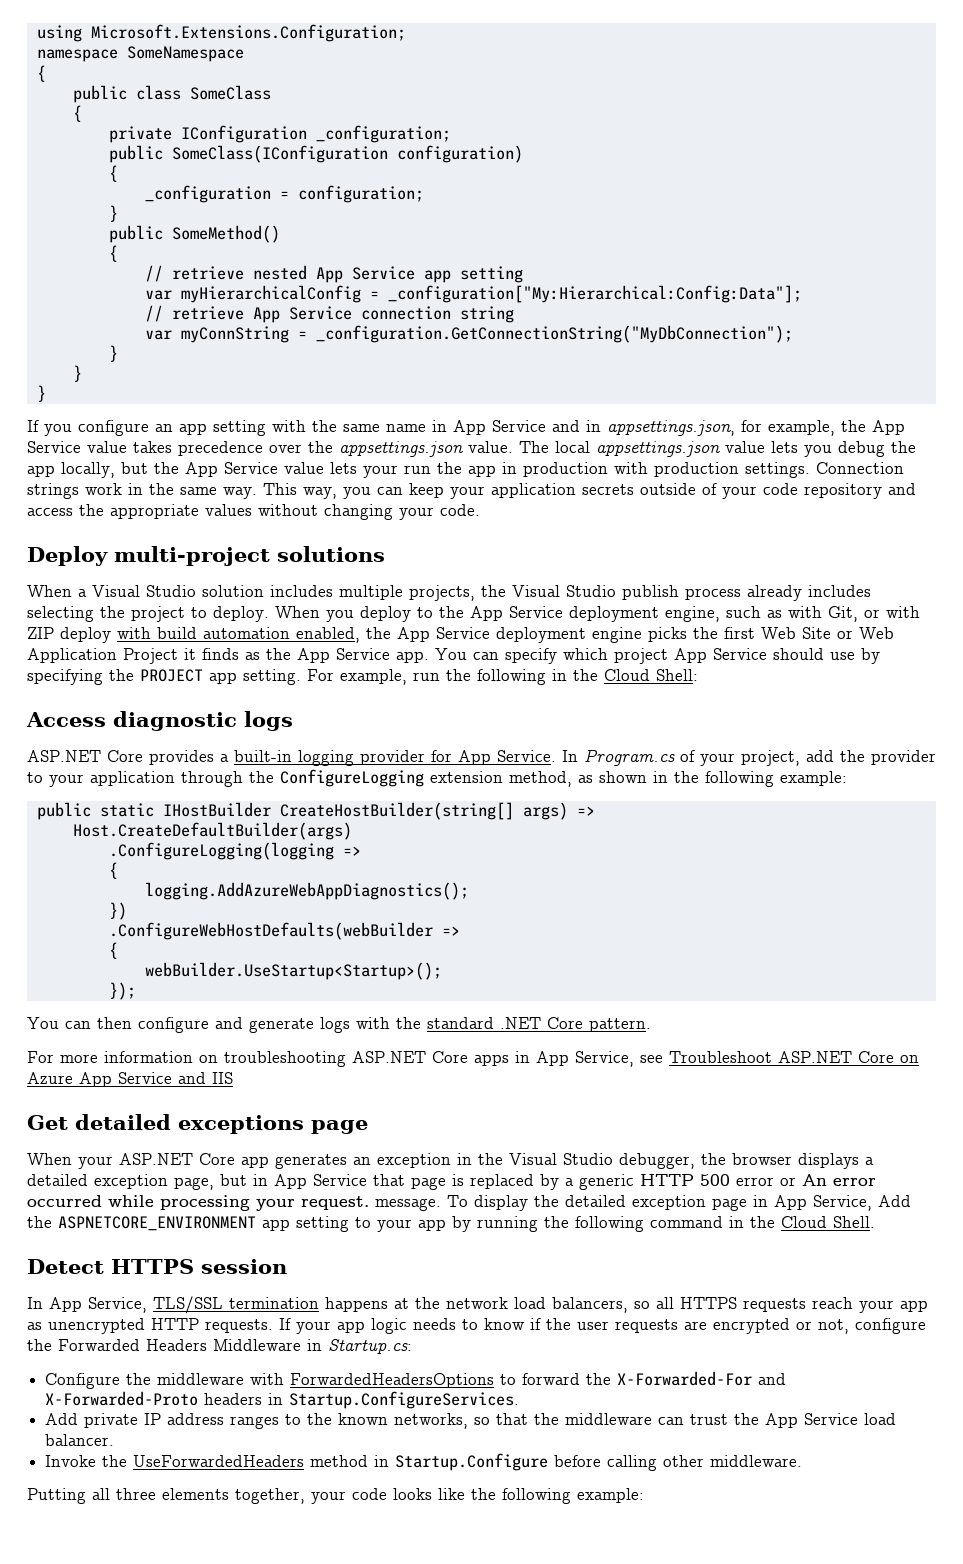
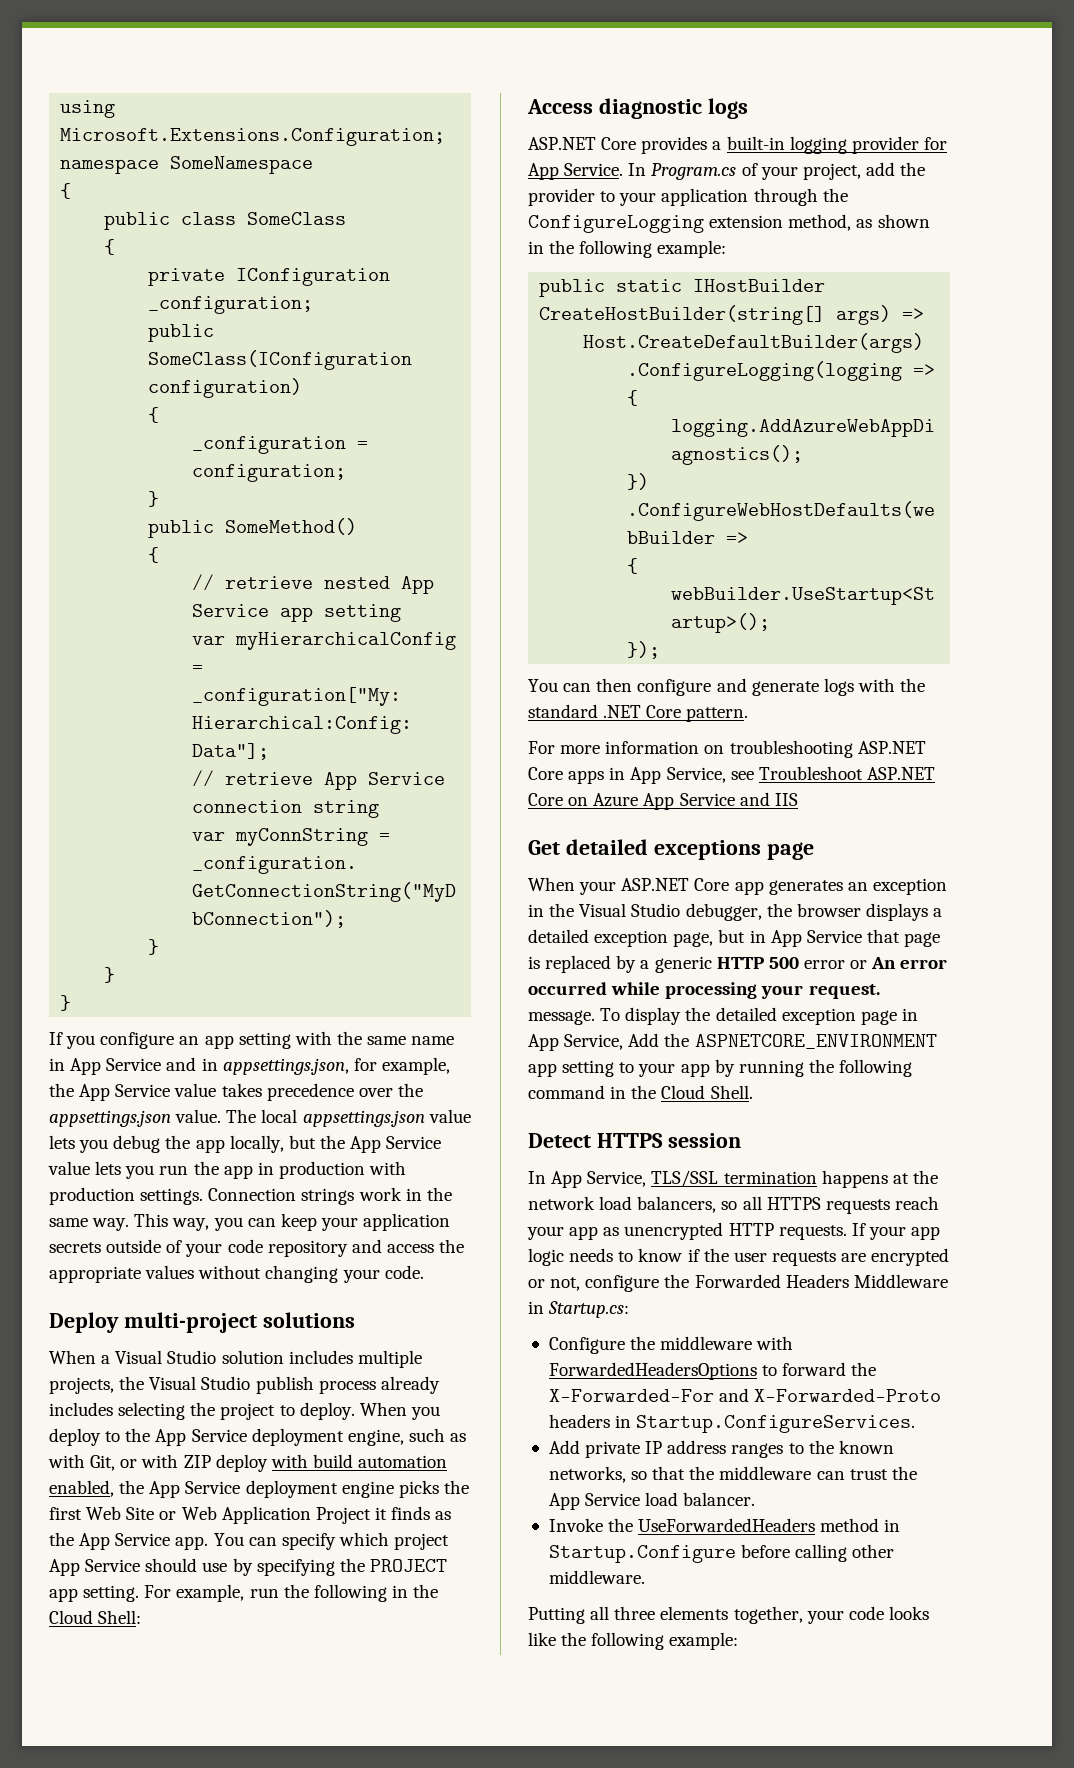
[363,465,398,478] your -> [125,1165,155,1179] you

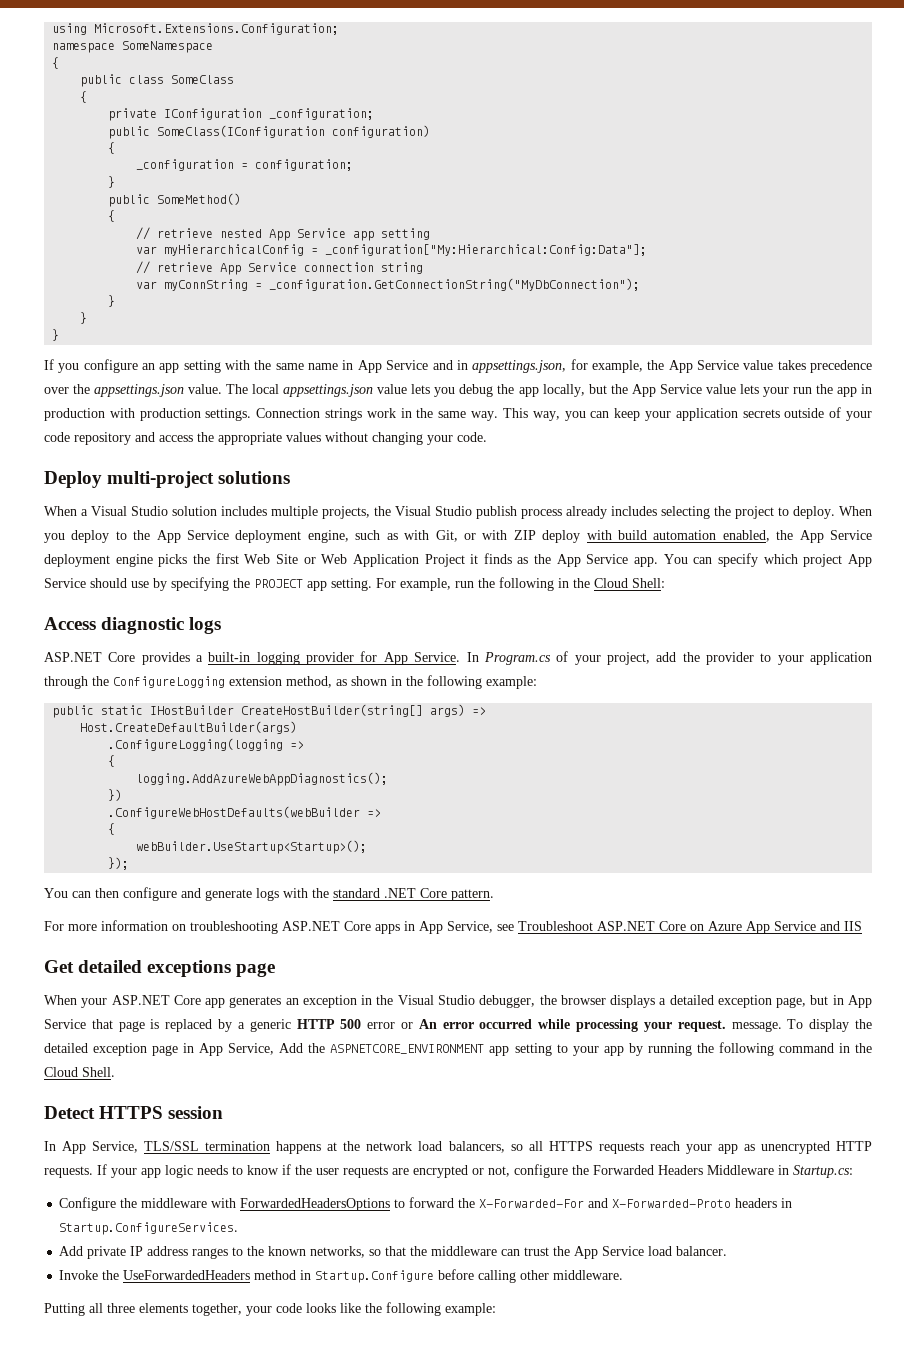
[125,1165,155,1179] you -> [762,387,789,397] your

